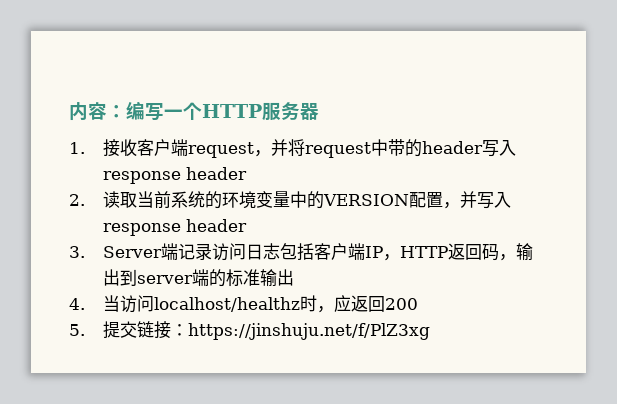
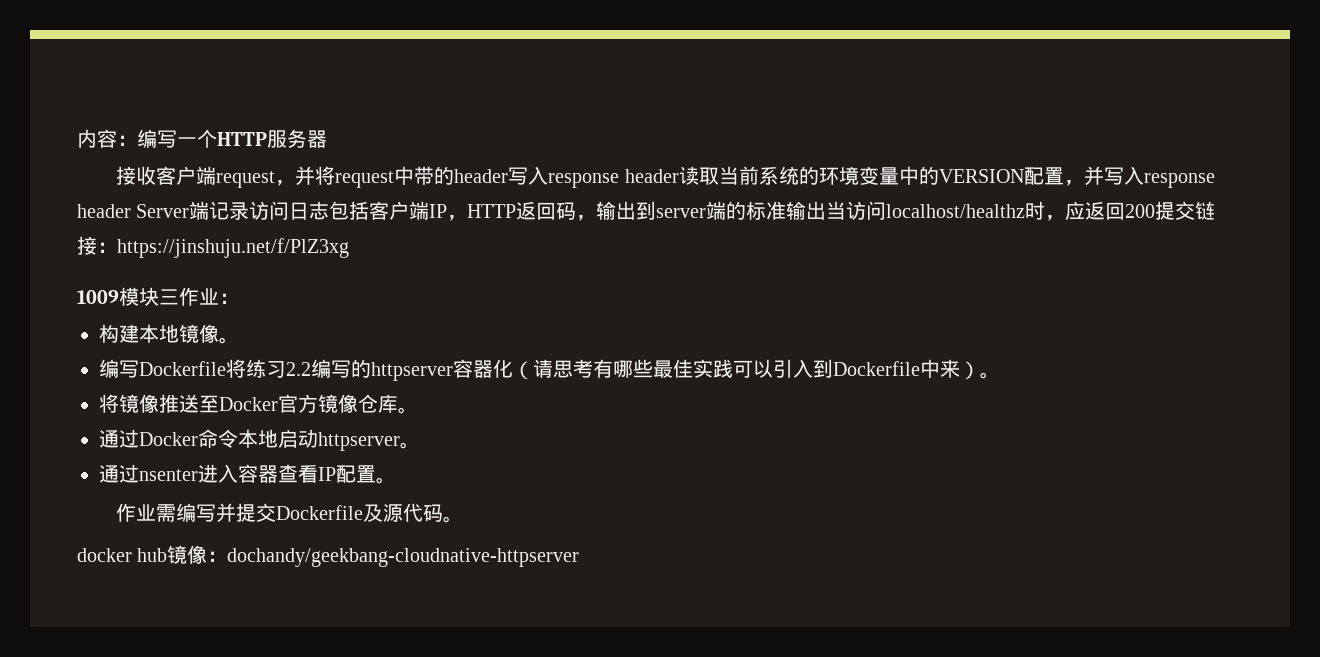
[69,142,85,154] 1. -> (327, 139) none
[69,194,85,206] // 2. -> (679, 176) none
[69,246,85,258] // 3. -> (131, 211) none
[69,298,85,310] // 4. -> (827, 210) none
[69,324,85,336] // 5. -> (1156, 211) none
(430, 331) none -> [77,287,239,306] [99,324,239,344] [99,359,1000,381] [99,394,418,414] [99,429,420,451] [99,464,396,484] [116,503,464,523] [77,545,580,567] // 1009模块三作业： // 构建本地镜像。 // 编写Dockerfile将练习2.2编写的httpserver容器化（请思考有哪些最佳实践可以引入到Dockerfile中来）。 // 将镜像推送至Docker官方镜像仓库。 // 通过Docker命令本地启动httpserver。 // 通过nsenter进入容器查看IP配置。 // 作业需编写并提交Dockerfile及源代码。 // docker hub镜像：dochandy/geekbang-cloudnative-httpserver

